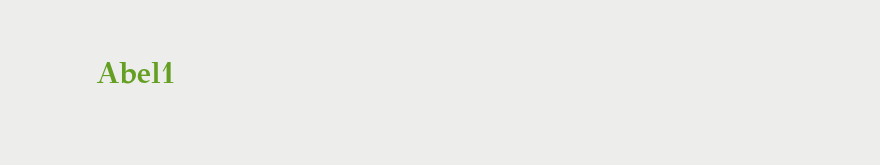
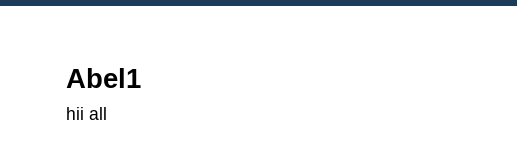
(176, 73) none -> [66,107,107,120] // hii all

